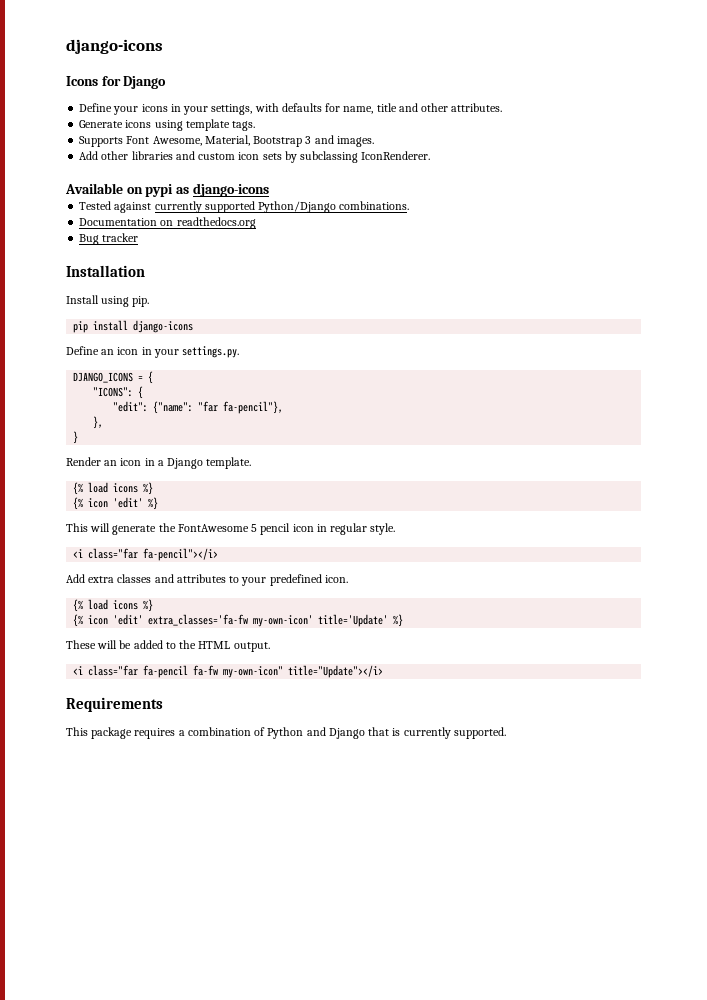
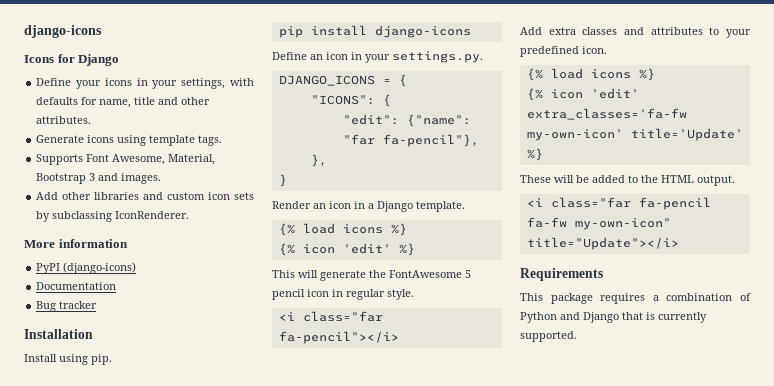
[65,183,269,197] [79,201,410,213] Available on pypi as django-icons // Tested against currently supported Python/Django combinations. -> [24,239,128,248] [36,262,137,274] More information // PyPI (django-icons)
[160,217,256,229] on readthedocs.org -> (117, 286) none

